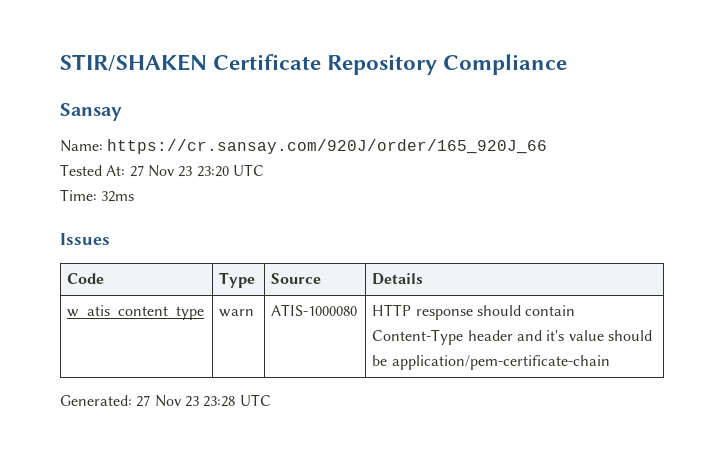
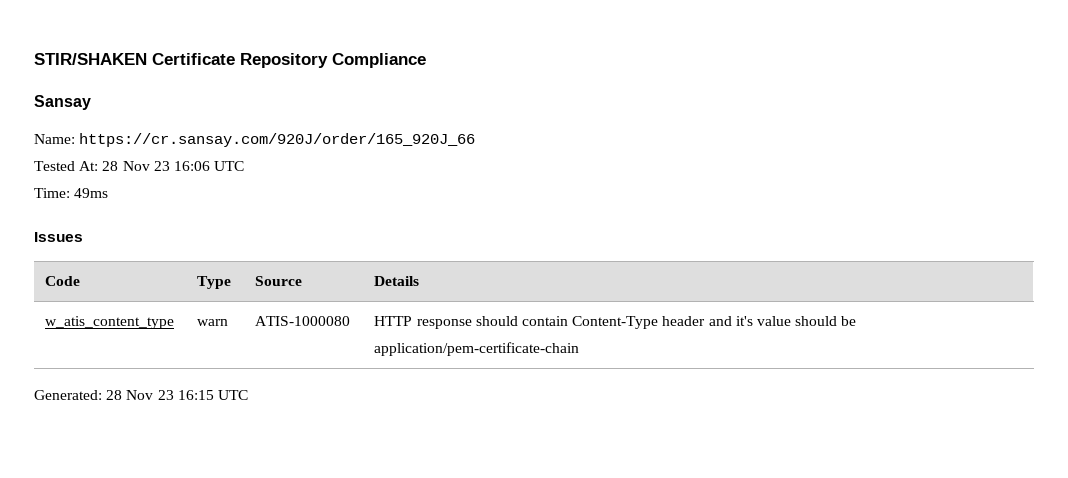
[129,165,229,177] 27 Nov 23 23:20 -> [102,161,210,171] 28 Nov 23 16:06
[101,191,135,202] 32ms -> [74,188,109,198] 49ms
[136,395,236,407] 27 Nov 23 23:28 -> [106,390,214,400] 28 Nov 23 16:15

